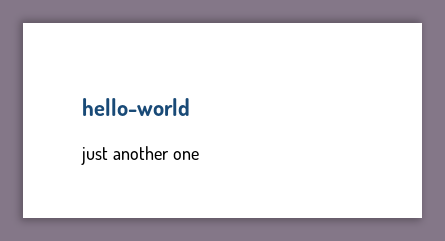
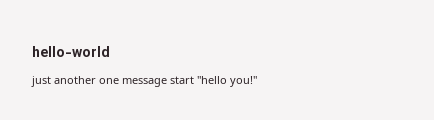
(199, 155) none -> [122,76,257,87] message start "hello you!"

